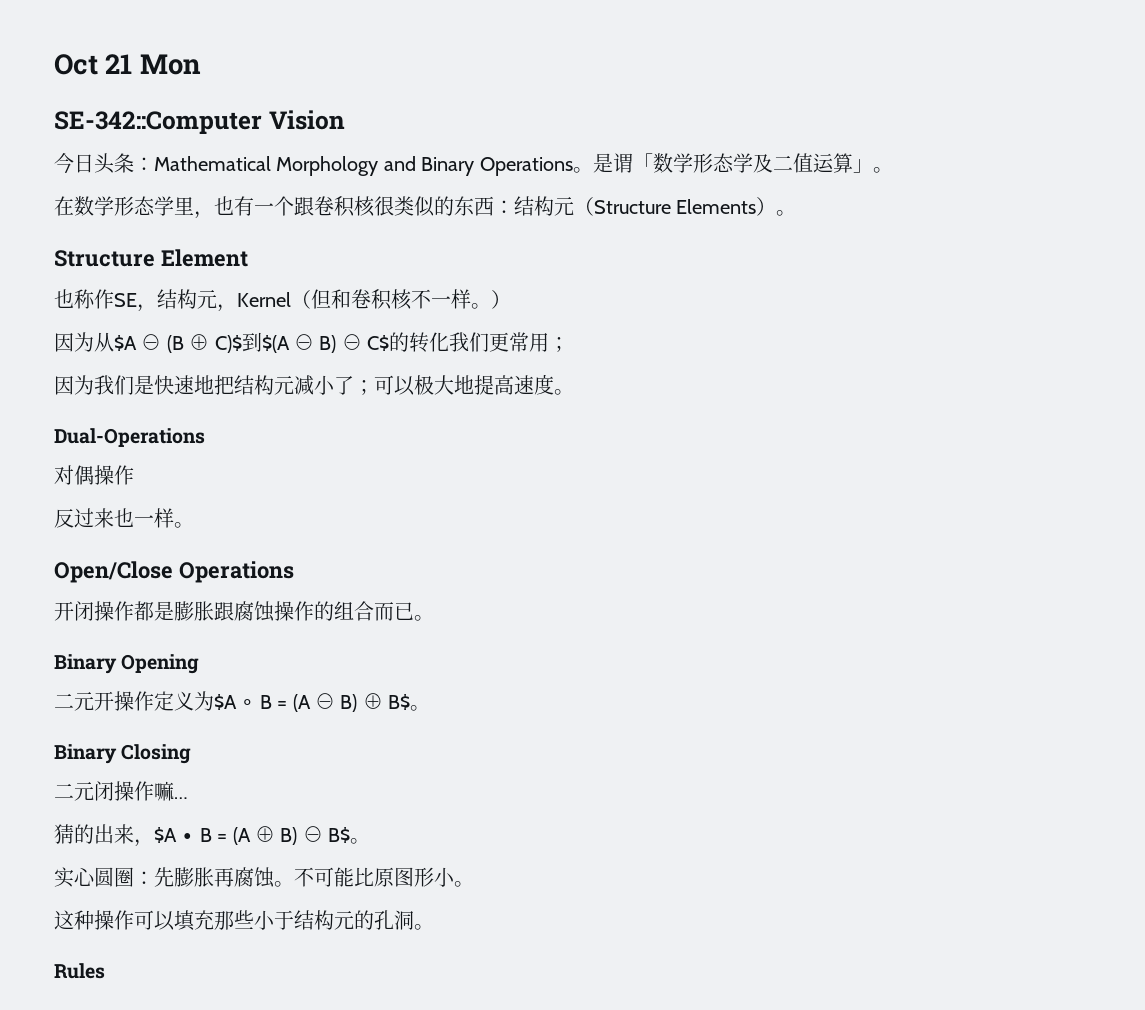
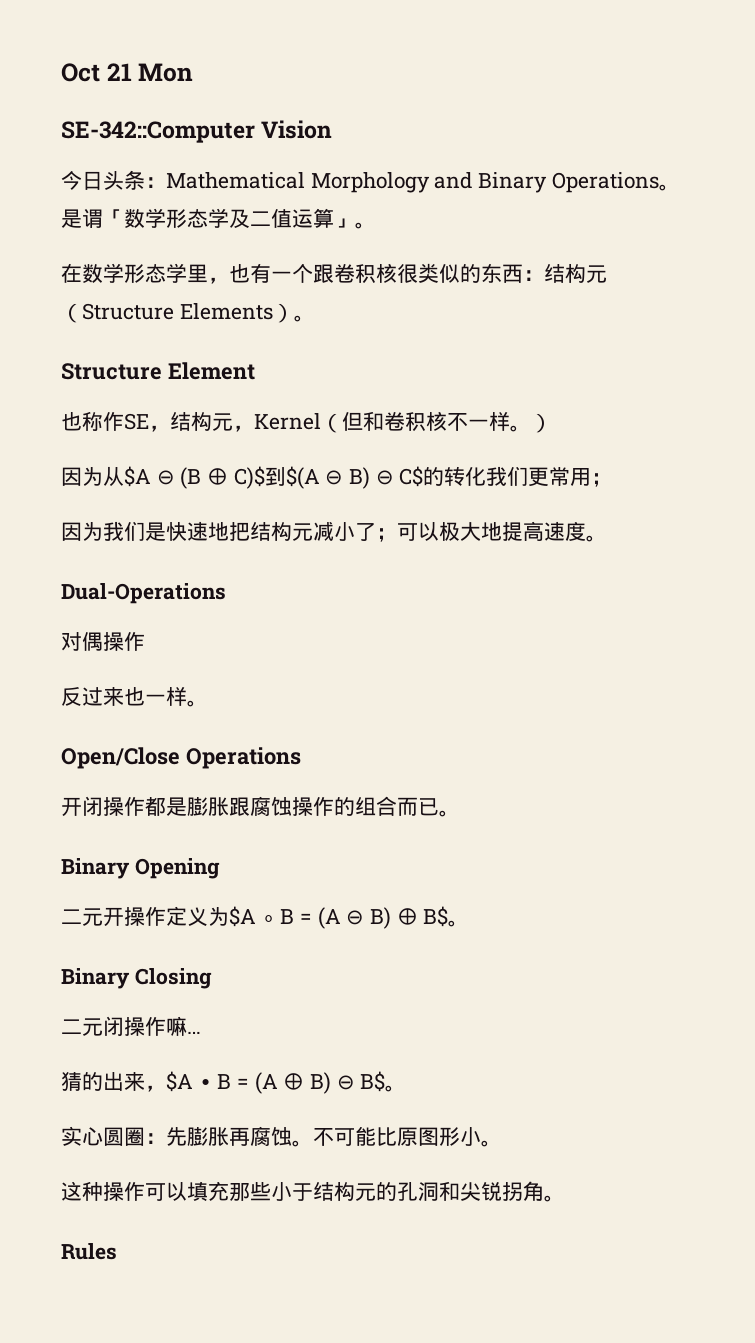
(414, 920) none -> [439,1181,544,1201] 和尖锐拐角

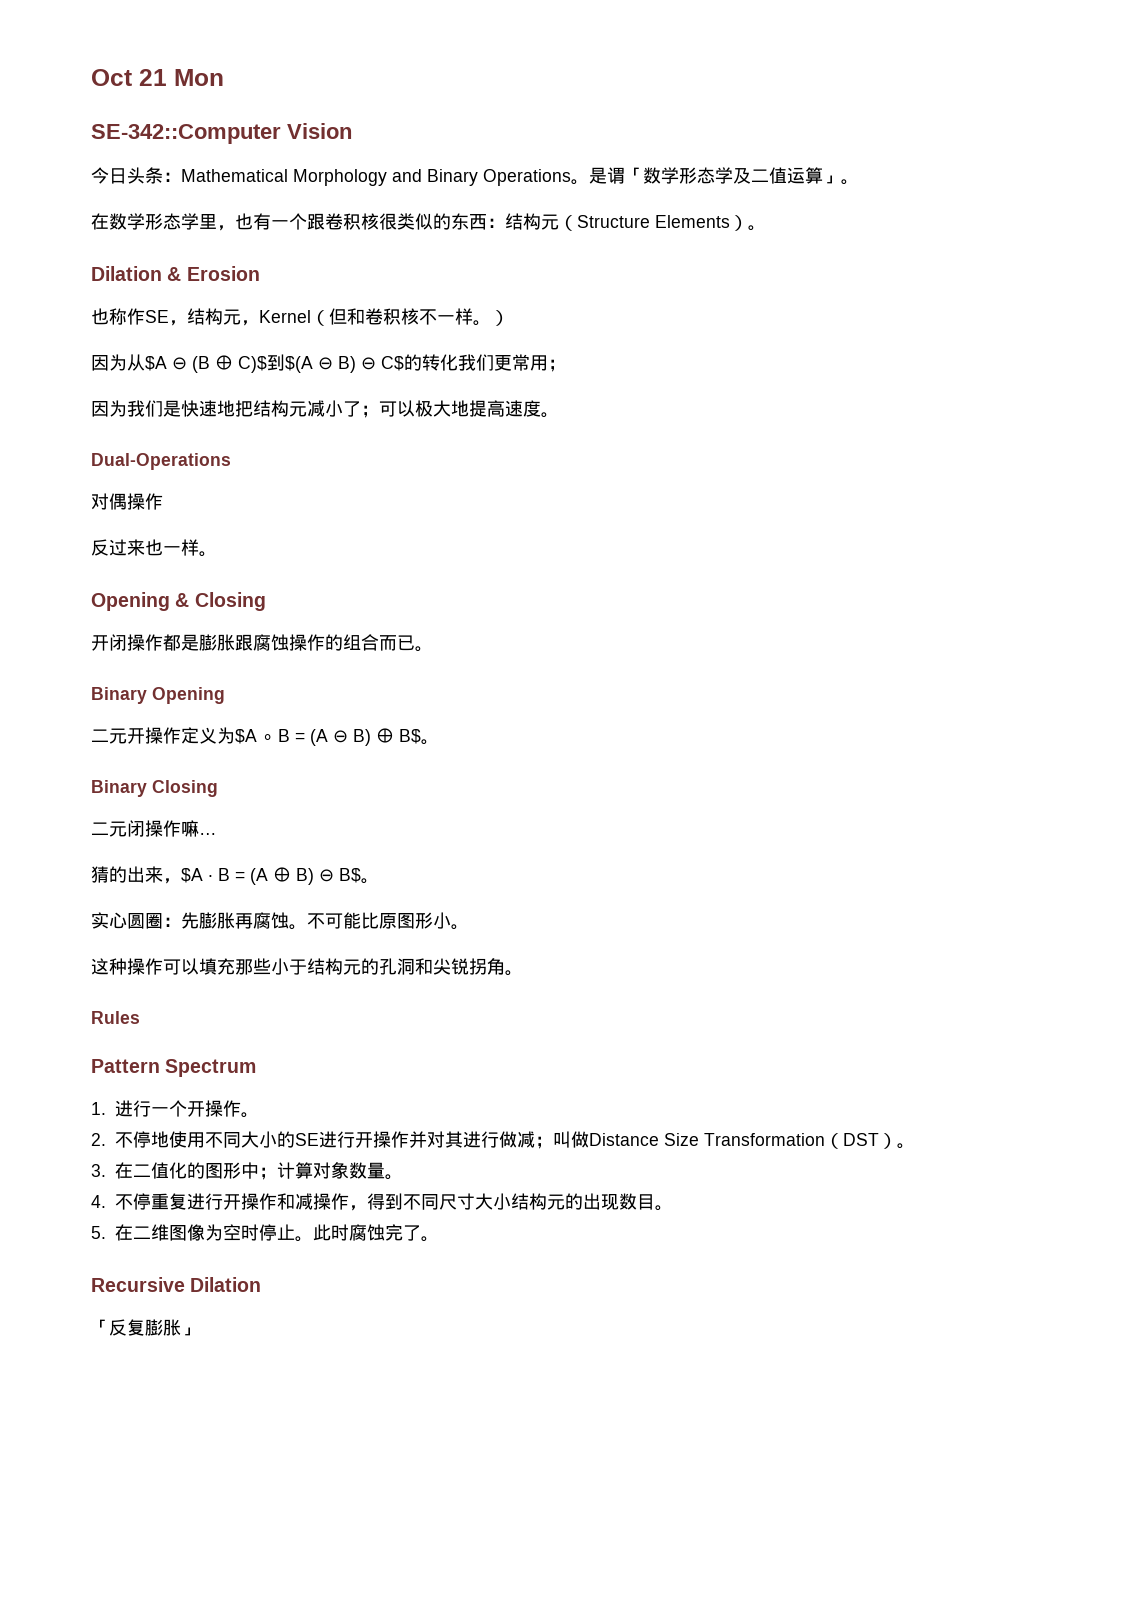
[61,362,255,380] Structure Element -> [91,266,260,281] Dilation & Erosion
[61,747,301,769] Open/Close Operations -> [91,592,266,611] Opening & Closing
(117, 1251) none -> [91,1059,257,1077] [91,1100,259,1118] [91,1131,915,1149] [91,1162,403,1180] [91,1193,673,1211] [91,1224,439,1242] [91,1277,262,1292] [91,1319,199,1336] // Pattern Spectrum // 1.进行一个开操作。 // 2.不停地使用不同大小的SE进行开操作并对其进行做减；叫做Distance Size Transformation（DST）。 // 3.在二值化的图形中；计算对象数量。 // 4.不停重复进行开操作和减操作，得到不同尺寸大小结构元的出现数目。 // 5.在二维图像为空时停止。此时腐蚀完了。 // Recursive Dilation // 「反复膨胀」

